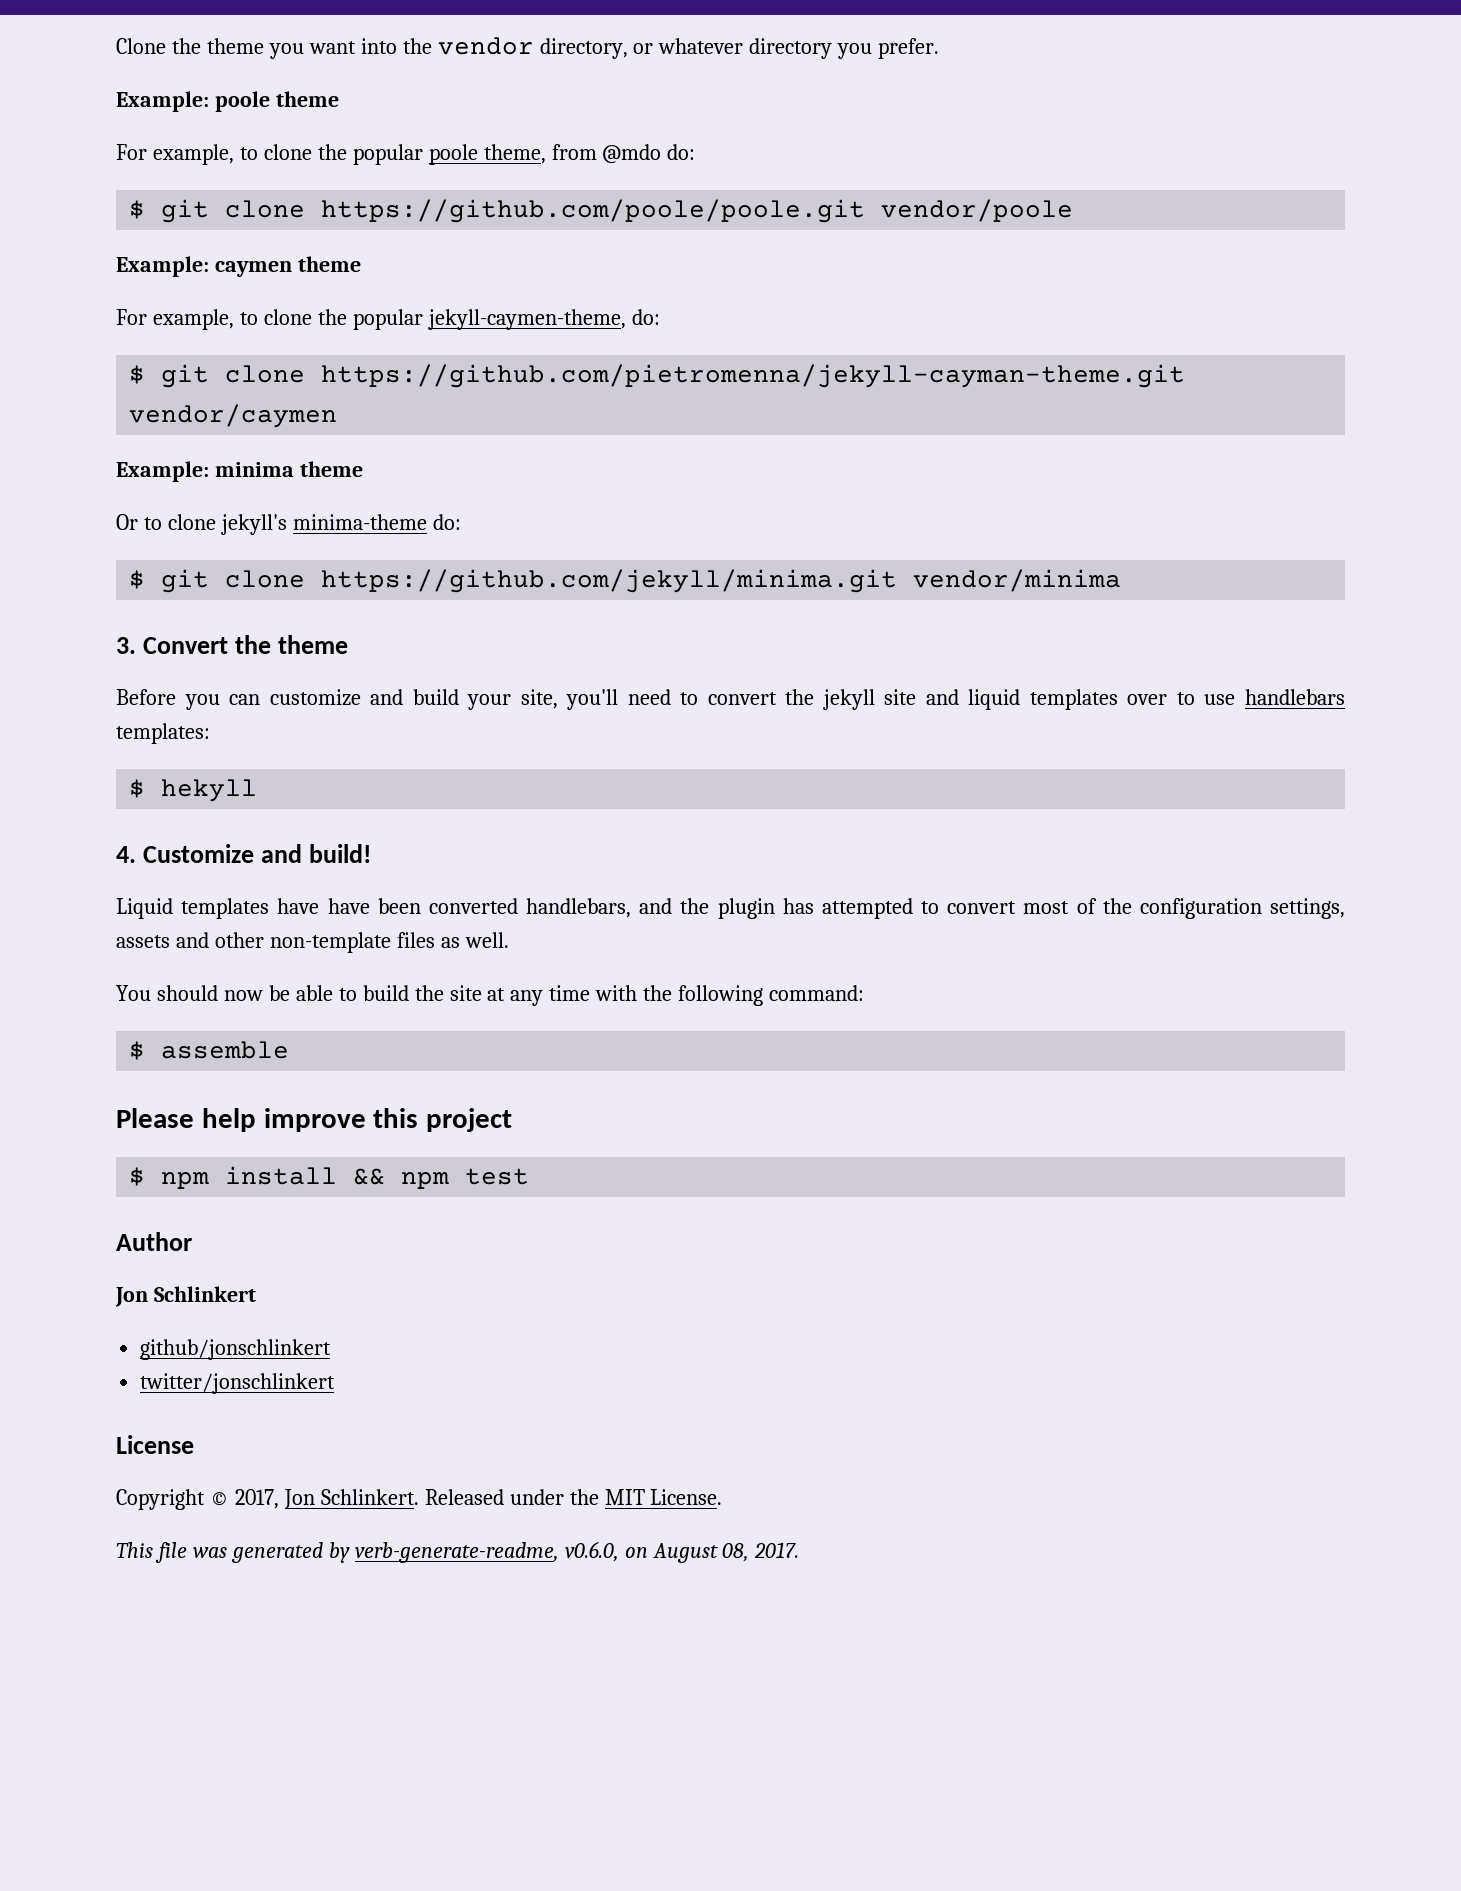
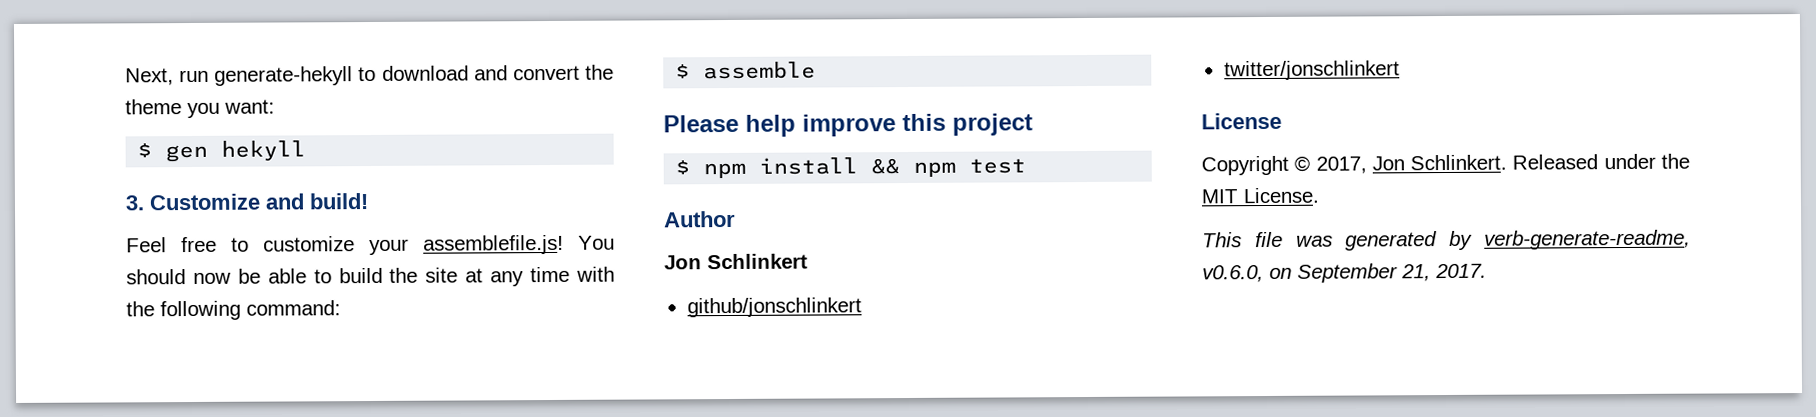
[116,37,940,59] [116,91,339,112] [116,144,696,165] [129,199,1074,223] [116,256,361,277] [116,309,660,330] [129,364,1186,388] [129,404,338,428] [116,461,363,482] [116,514,461,535] [129,569,1122,593] [116,635,349,654] [116,689,1346,710] [116,723,210,744] [129,779,258,802] [116,844,372,863] [116,898,1345,919] [116,932,509,953] Clone the theme you want into the vendor directory, or whatever directory you prefer. // Example: poole theme // For example, to clone the popular poole theme, from @mdo do: // $ git clone https://github.com/poole/poole.git vendor/poole // Example: caymen theme // For example, to clone the popular jekyll-caymen-theme, do: // $ git clone https://github.com/pietromenna/jekyll-cayman-theme.git vendor/caymen // Example: minima theme // Or to clone jekyll's minima-theme do: // $ git clone https://github.com/jekyll/minima.git vendor/minima // 3. Convert the theme // Before you can customize and build your site, you'll need to convert the jekyll site and liquid templates over to use handlebars templates: // $ hekyll // 4. Customize and build! // Liquid templates have have been converted handlebars, and the plugin has attempted to convert most of the configuration settings, assets and other non-template files as well. // -> [125,64,614,86] [125,99,275,119] [137,140,307,163] [125,193,368,211] [126,234,564,256] Next, run generate-hekyll to download and convert the theme you want: // $ gen hekyll // 3. Customize and build! // Feel free to customize your assemblefile.js!
[652,1543,750,1563] August 08, -> [1297,263,1431,283] September 21,

